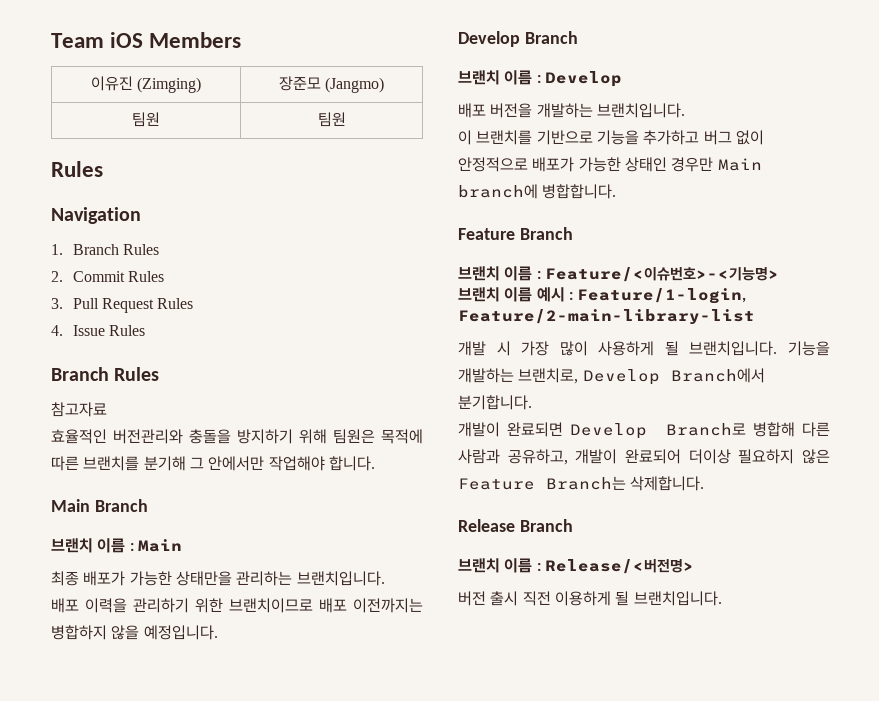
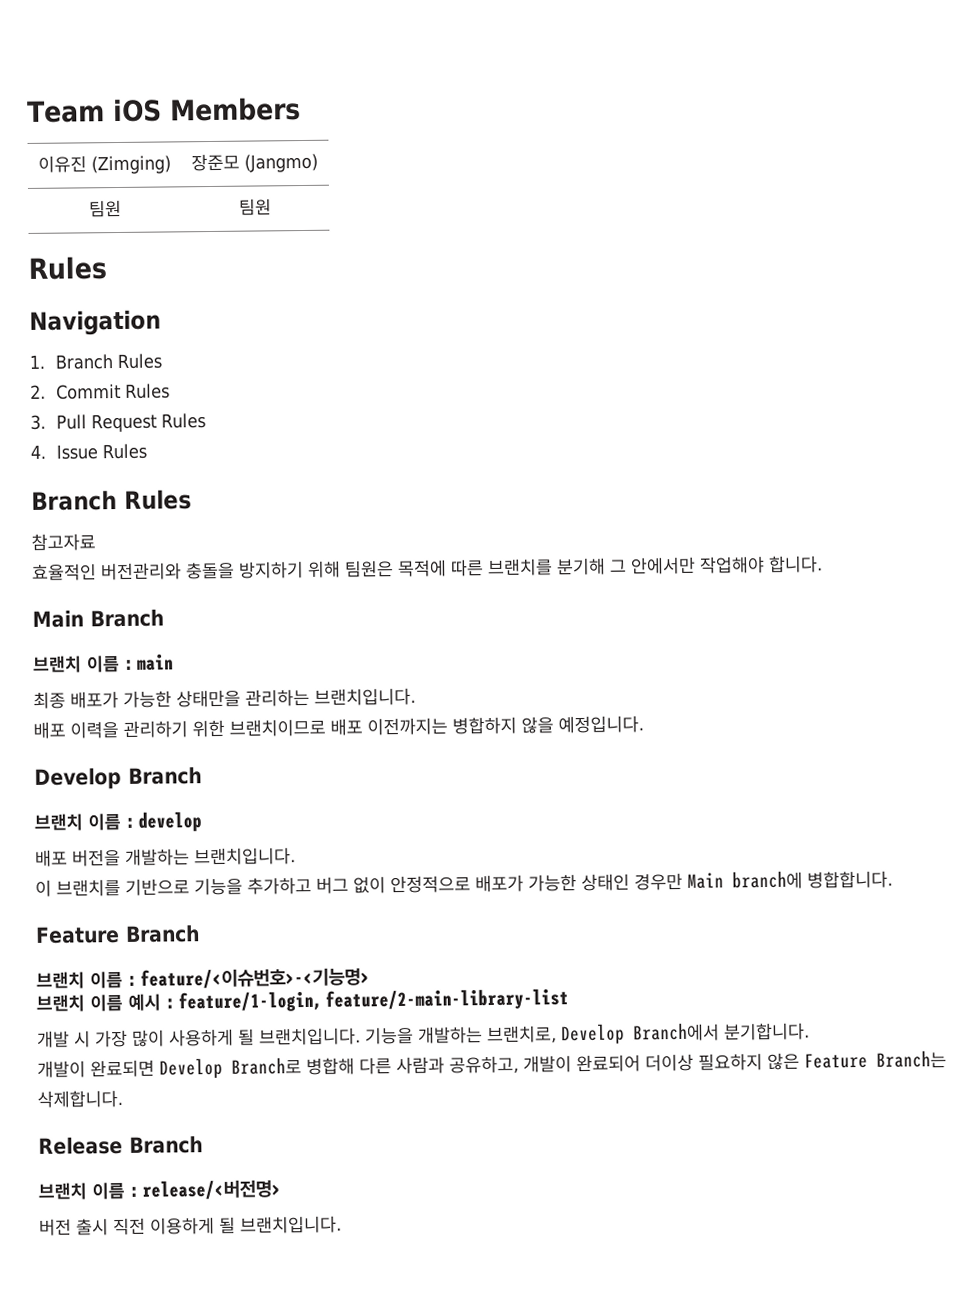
[137,539,182,552] Main -> [137,653,174,671] main
[544,71,622,87] Develop -> [138,811,202,832] develop
[544,267,779,282] Feature/<이슈번호>-<기능명> -> [140,967,370,989] feature/<이슈번호>-<기능명>
[577,288,747,304] [458,309,755,325] Feature/1-login, Feature/2-main-library-list -> [178,988,569,1013] feature/1-login, feature/2-main-library-list
[544,559,694,574] Release/<버전명> -> [142,1179,281,1200] release/<버전명>

